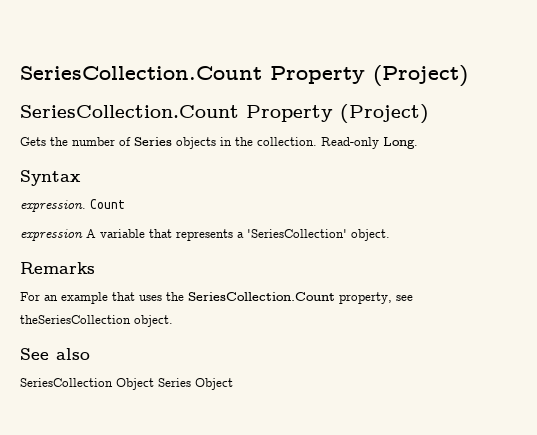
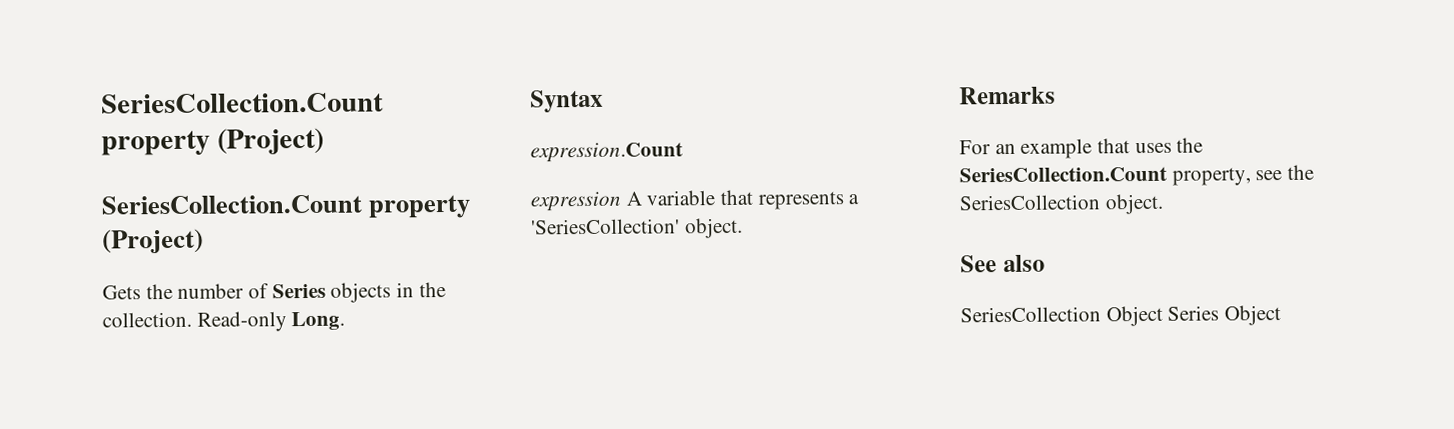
[20,66,365,84] SeriesCollection.Count Property -> [101,92,384,114] [101,130,210,156] SeriesCollection.Count property
[246,105,333,122] Property -> [368,194,472,219] property
[20,199,125,212] expression. Count -> [530,142,683,163] expression.Count
[20,315,131,324] theSeriesCollection -> [1287,164,1315,180] [959,194,1100,211] the SeriesCollection

